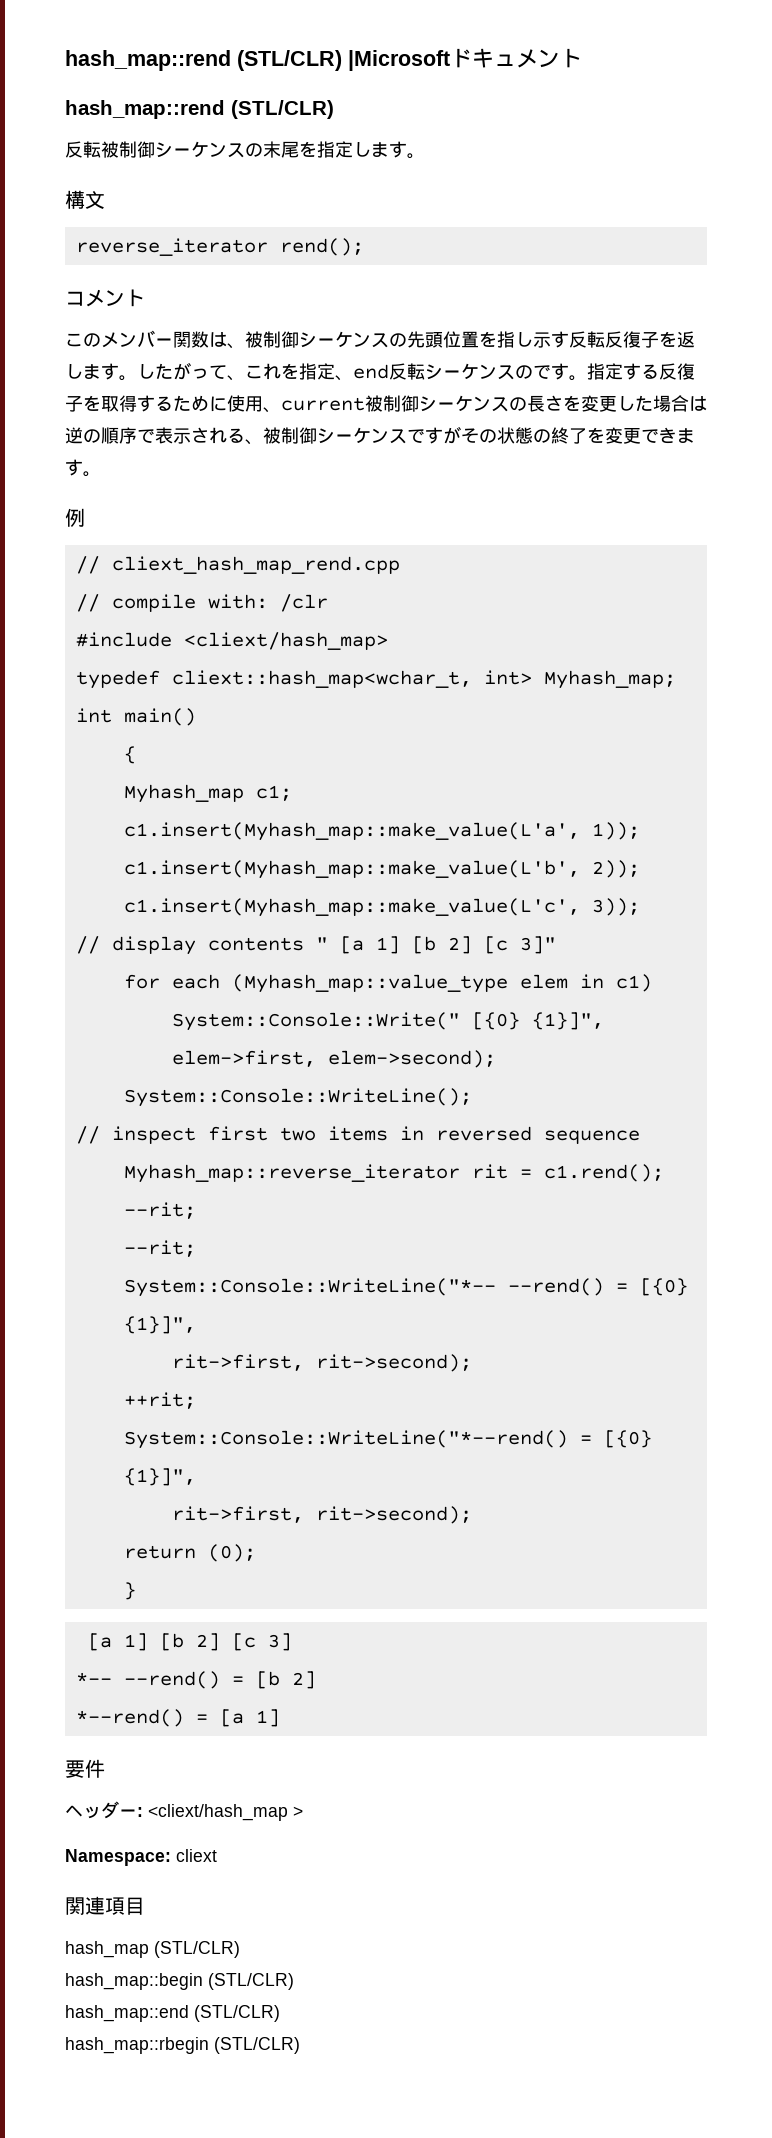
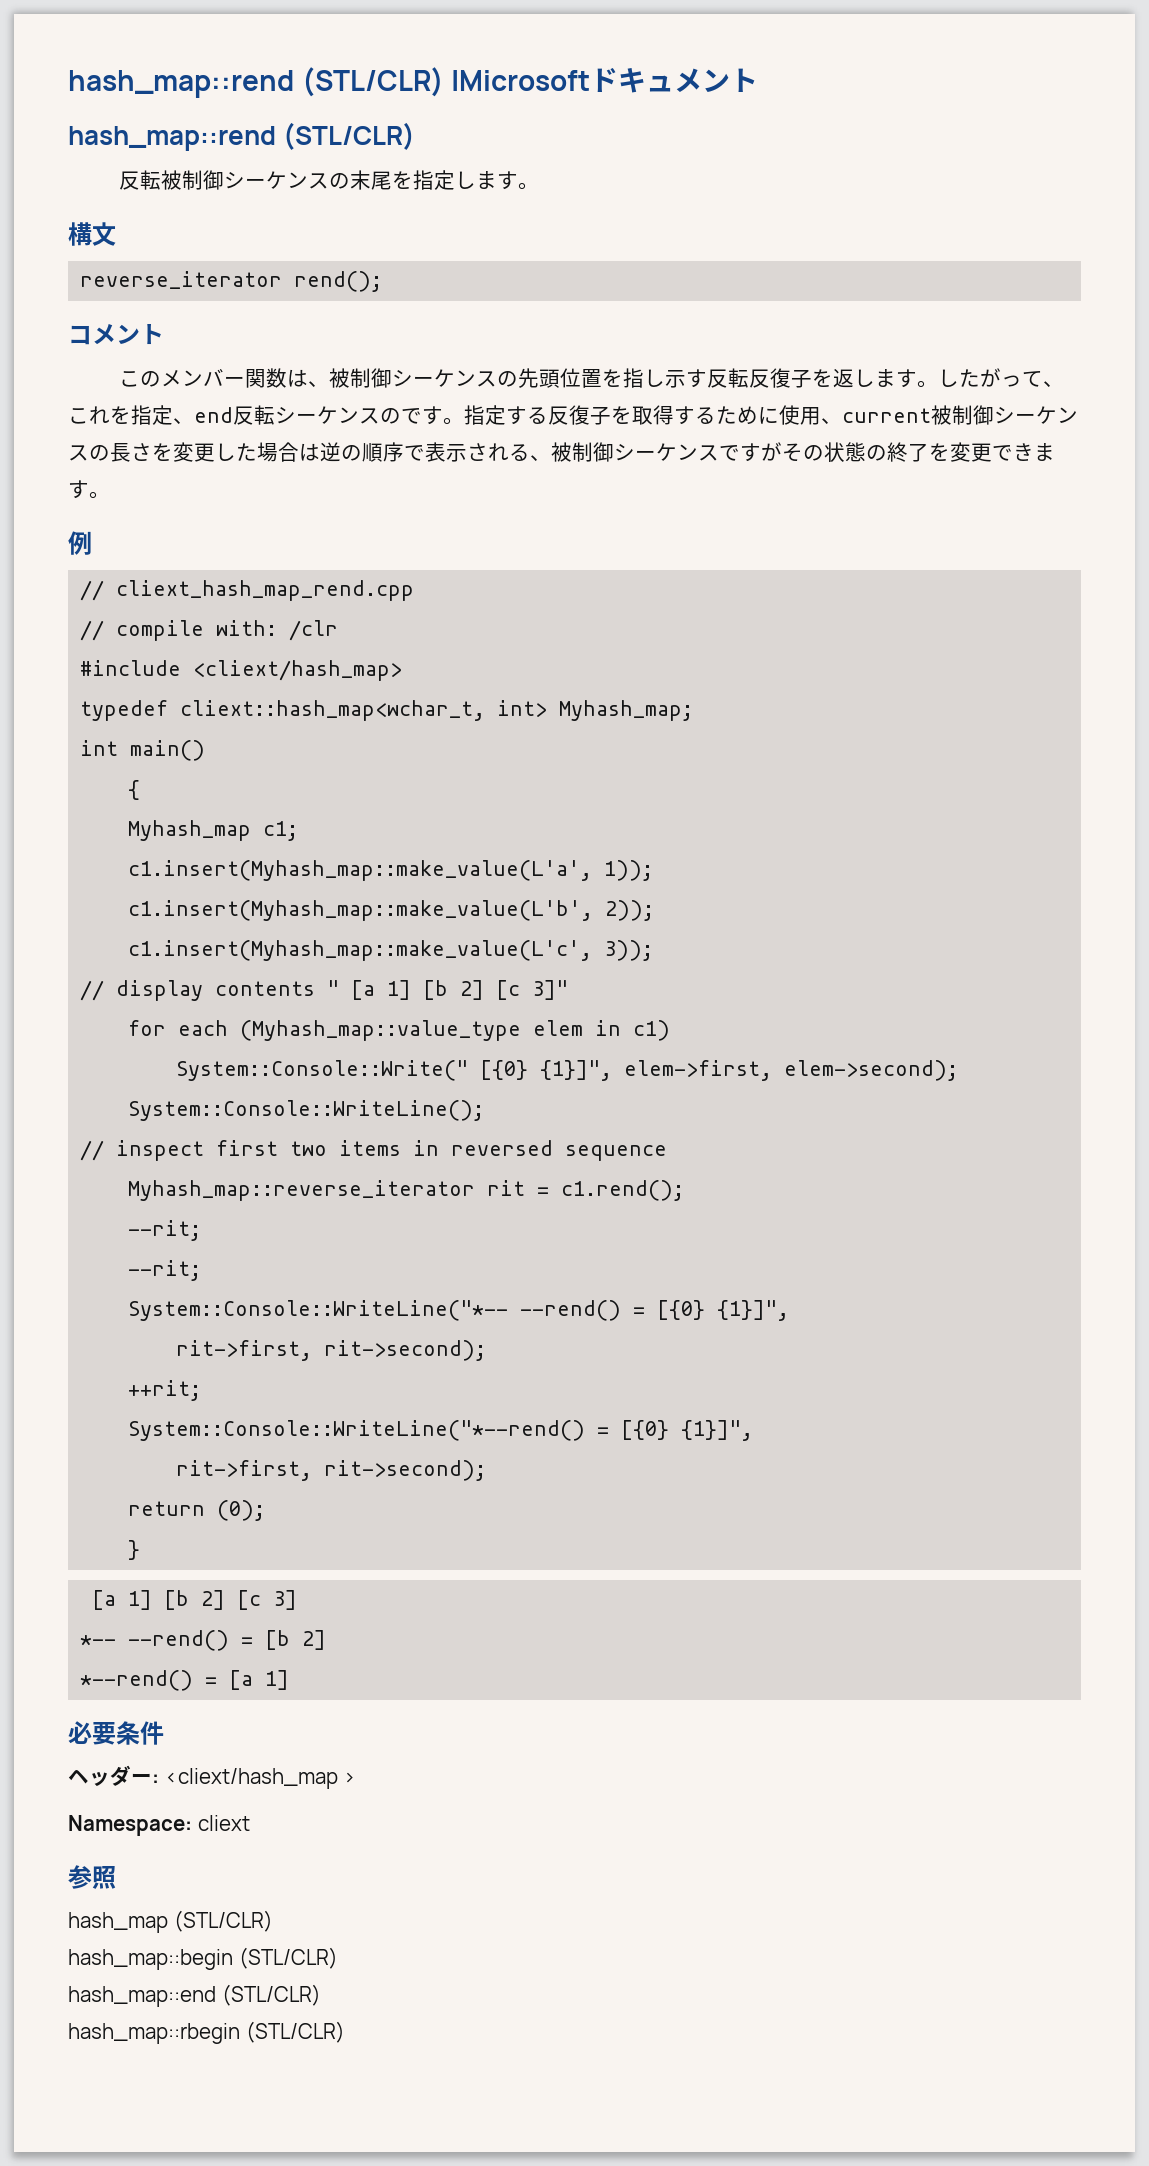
[65,1760,85,1778] 要 -> [68,1721,140,1745] 必要条
[65,1896,145,1915] 関連項目 -> [68,1865,116,1889] 参照

